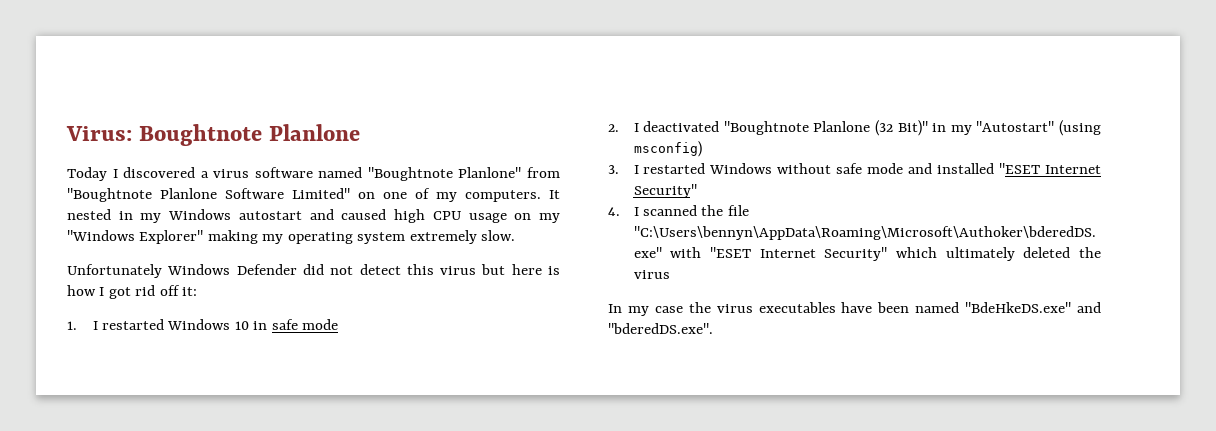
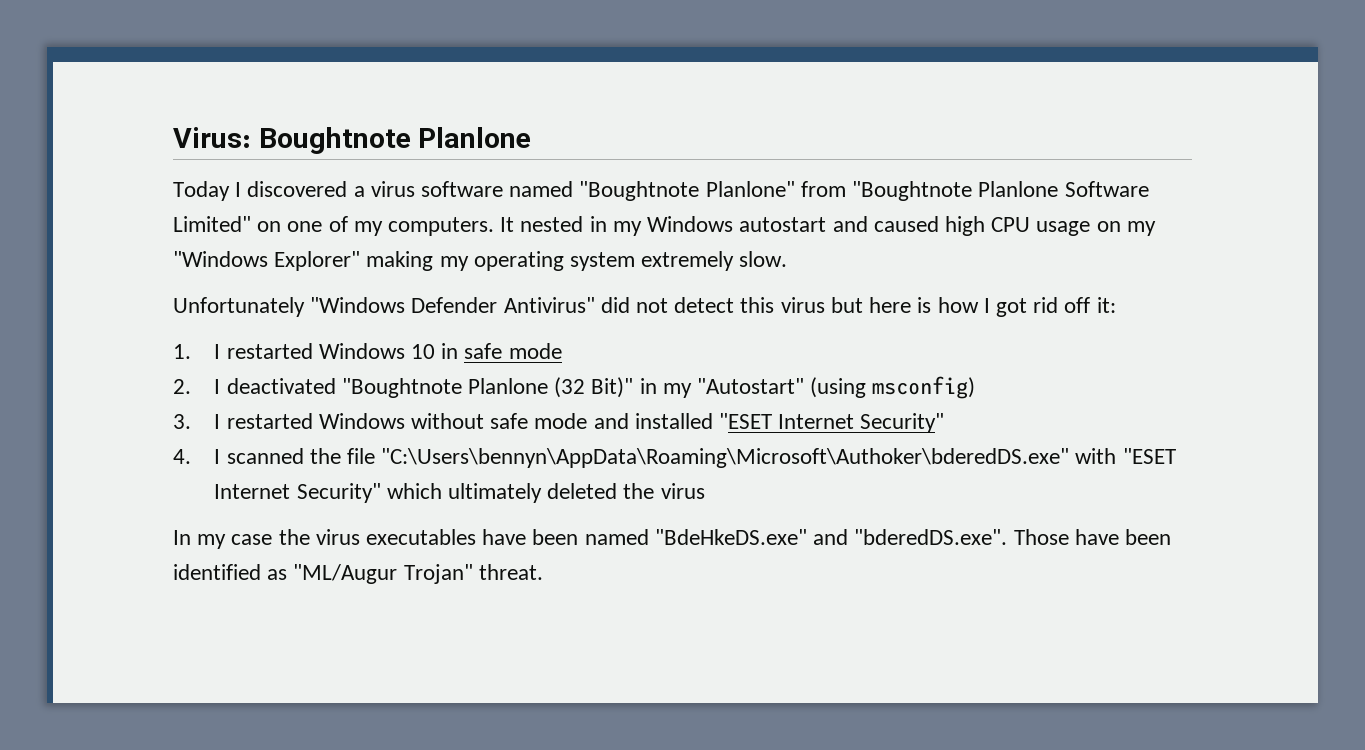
[167,264,297,275] Windows Defender -> [310,297,595,313] "Windows Defender Antivirus"
(713, 328) none -> [1013,529,1171,545] [173,564,543,584] Those have been identified as "ML/Augur Trojan" threat.

